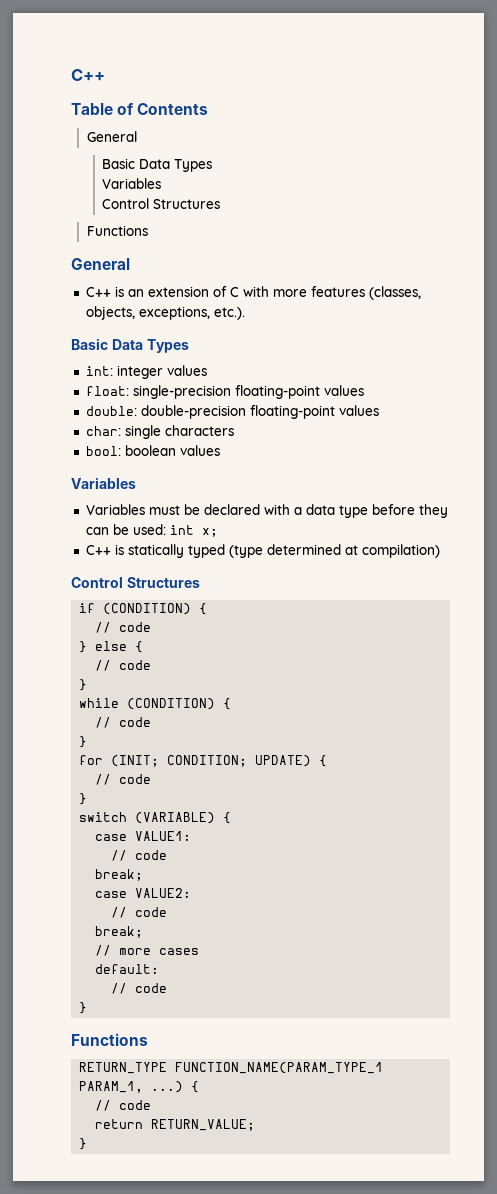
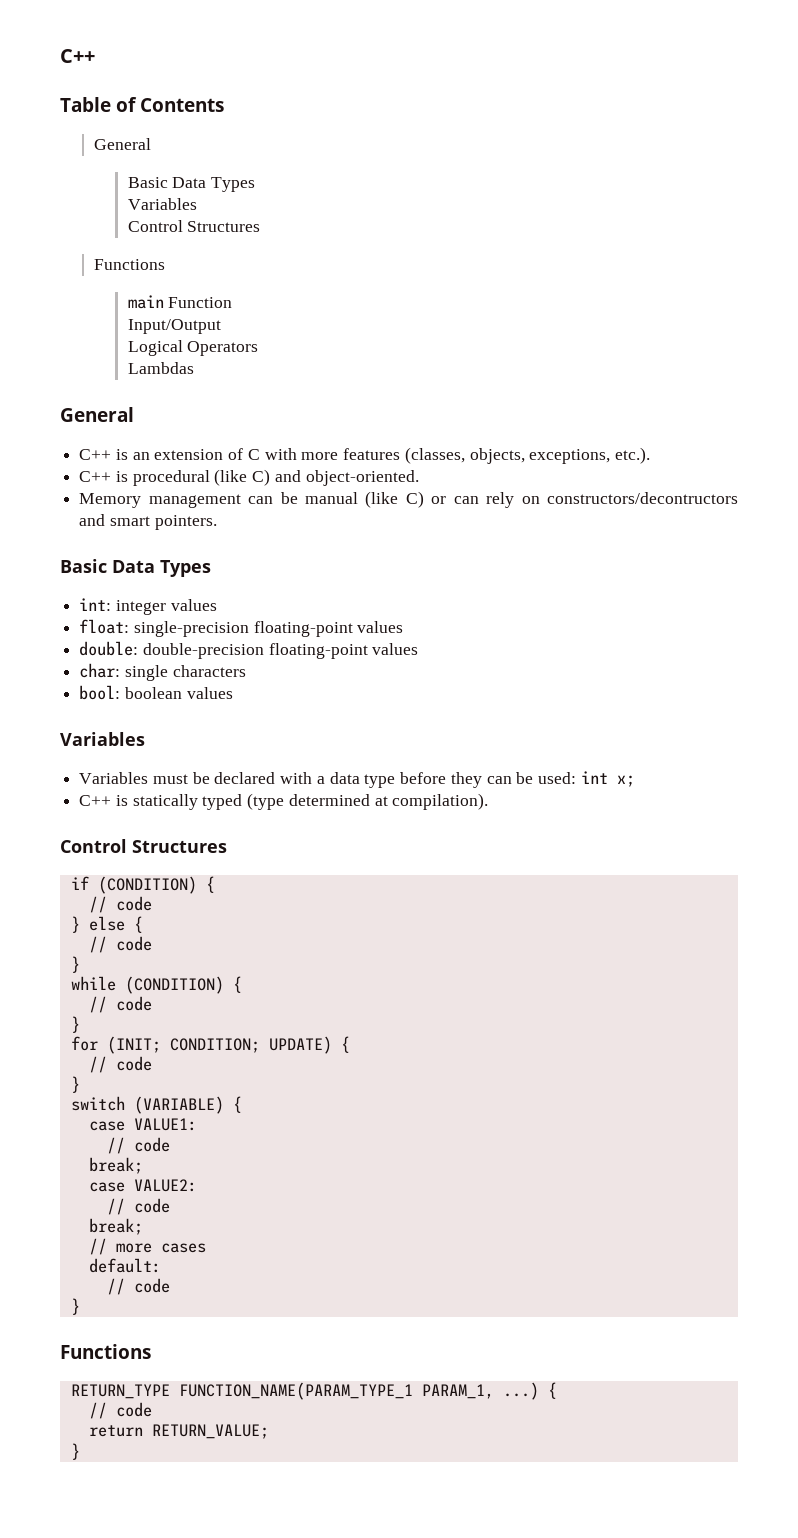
(148, 230) none -> [127,295,233,309] [127,319,221,334] [127,340,259,356] [127,362,194,374] // main Function // Input/Output // Logical Operators // Lambdas
(245, 313) none -> [79,469,419,486] [79,491,738,508] [79,514,217,530] // C++ is procedural (like C) and object-oriented. // Memory management can be manual (like C) or can rely on constructors/decontructors and smart pointers.
[361,544,440,558] compilation) -> [392,793,489,810] compilation).

